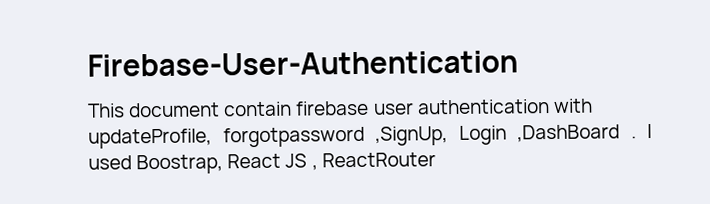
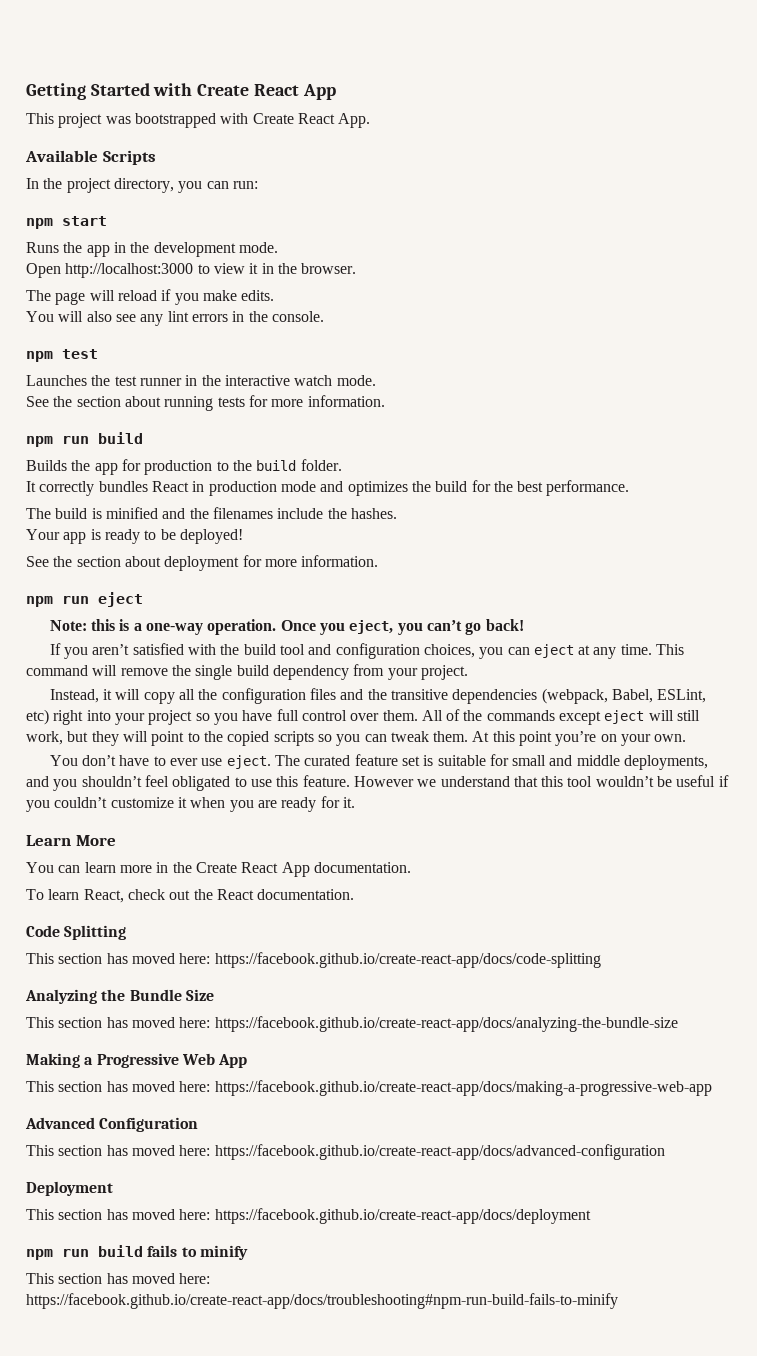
[87,50,518,77] [88,98,593,118] [88,124,652,149] [88,152,436,175] Firebase-User-Authentication // This document contain firebase user authentication with updateProfile, forgotpassword ,SignUp, Login ,DashBoard . I used Boostrap, React JS , ReactRouter -> [26,83,336,100] [26,113,371,128] [25,150,156,165] [26,178,258,193] [26,216,107,229] [26,242,278,257] [26,263,357,278] [26,289,275,305] [26,311,324,326] [26,349,98,362] [26,375,376,386] [26,395,385,411] [26,432,143,447] [26,459,342,475] [26,480,630,496] [26,507,397,519] [26,529,243,544] [26,555,379,571] [26,592,143,607] [49,619,524,635] [49,643,685,659] [26,664,468,680] [49,688,707,704] [26,709,701,725] [26,731,687,746] [49,754,709,770] [26,775,729,791] [26,796,355,812] [26,835,116,846] [26,862,411,877] [26,889,355,903] [26,925,127,940] [26,952,601,968] [25,989,214,1004] [26,1016,678,1032] [26,1053,248,1068] [26,1080,712,1096] [25,1117,199,1132] [26,1144,665,1160] [26,1181,113,1196] [26,1208,591,1224] [26,1245,248,1260] [26,1273,211,1284] [26,1293,618,1309] Getting Started with Create React App // This project was bootstrapped with Create React App. // Available Scripts // In the project directory, you can run: // npm start // Runs the app in the development mode. // Open http://localhost:3000 to view it in the browser. // The page will reload if you make edits. // You will also see any lint errors in the console. // npm test // Launches the test runner in the interactive watch mode. // See the section about running tests for more information. // npm run build // Builds the app for production to the build folder. // It correctly bundles React in production mode and optimizes the build for the best performance. // The build is minified and the filenames include the hashes. // Your app is ready to be deployed! // See the section about deployment for more information. // npm run eject // Note: this is a one-way operation. Once you eject, you can’t go back! // If you aren’t satisfied with the build tool and configuration choices, you can eject at any time. This command will remove the single build dependency from your project. // Instead, it will copy all the configuration files and the transitive dependencies (webpack, Babel, ESLint, etc) right into your project so you have full control over them. All of the commands except eject will still work, but they will point to the copied scripts so you can tweak them. At this point you’re on your own. // You don’t have to ever use eject. The curated feature set is suitable for small and middle deployments, and you shouldn’t feel obligated to use this feature. However we understand that this tool wouldn’t be useful if you couldn’t customize it when you are ready for it. // Learn More // You can learn more in the Create React App documentation. // To learn React, check out the React documentation. // Code Splitting // This section has moved here: https://facebook.github.io/create-react-app/docs/code-splitting // Analyzing the Bundle Size // This section has moved here: https://facebook.github.io/create-react-app/docs/analyzing-the-bundle-size // Making a Progressive Web App // This section has moved here: https://facebook.github.io/create-react-app/docs/making-a-progressive-web-app // Advanced Configuration // This section has moved here: https://facebook.github.io/create-react-app/docs/advanced-configuration // Deployment // This section has moved here: https://facebook.github.io/create-react-app/docs/deployment // npm run build fails to minify // This section has moved here: https://facebook.github.io/create-react-app/docs/troubleshooting#npm-run-build-fails-to-minify

